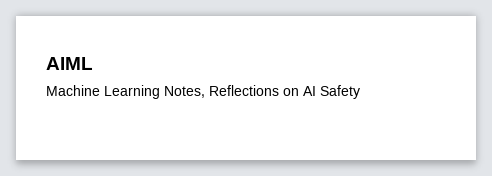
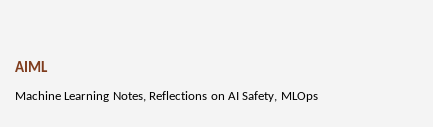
[320,85,360,99] Safety -> [242,91,318,102] Safety, MLOps

